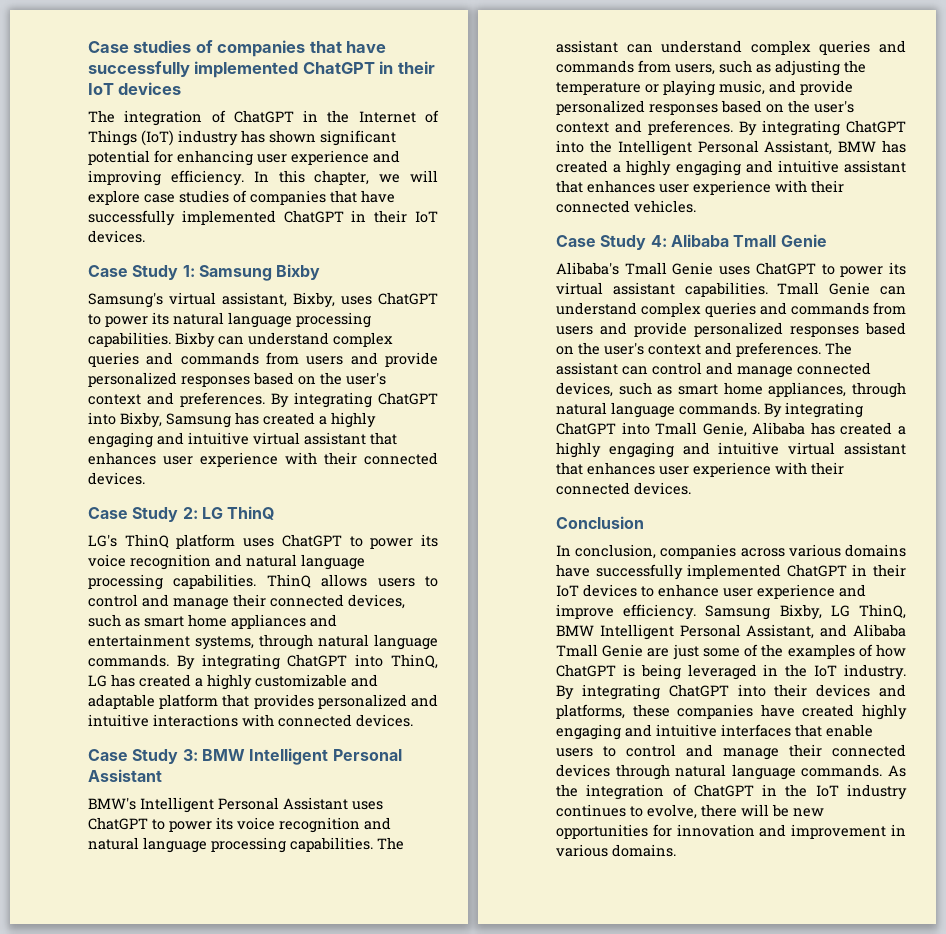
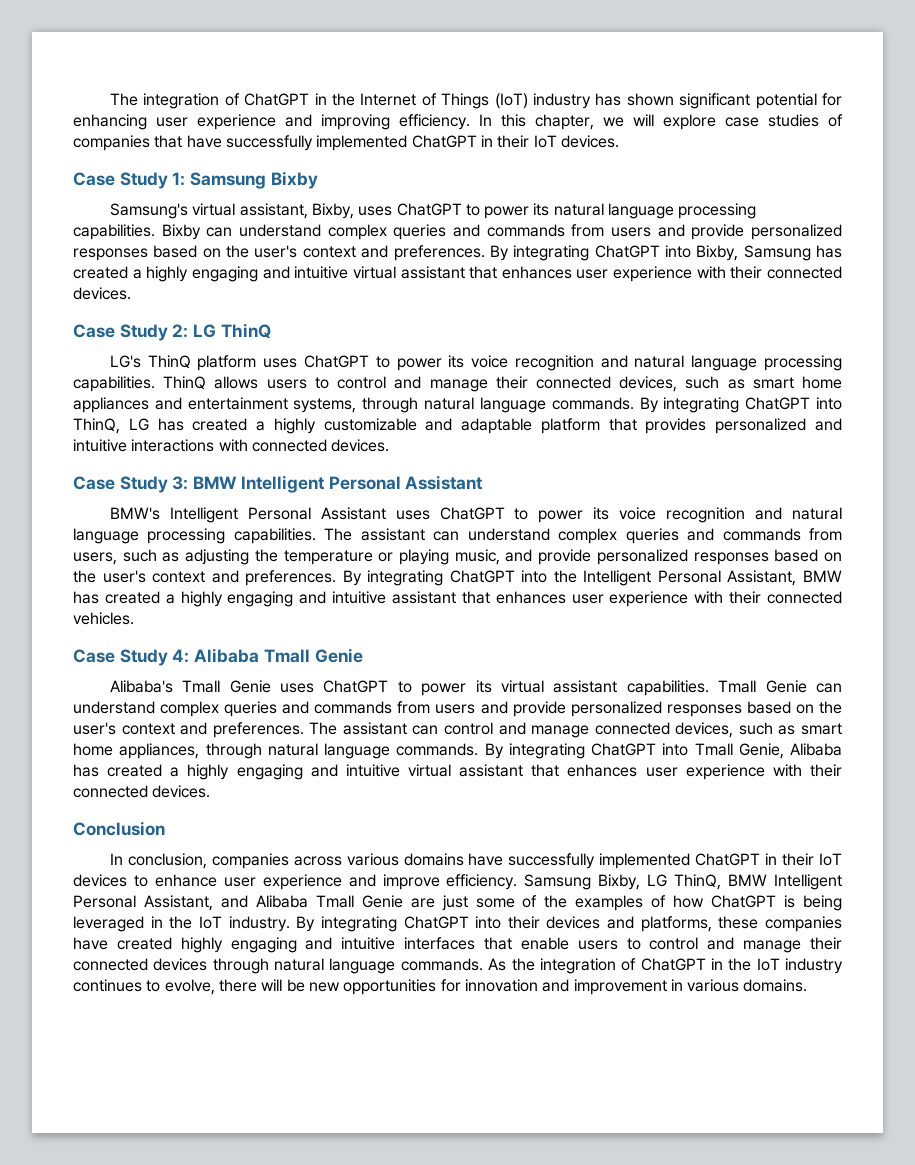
[88,40,387,57] [88,61,435,78] [88,82,182,95] Case studies of companies that have successfully implemented ChatGPT in their IoT devices // -> (109, 99) none

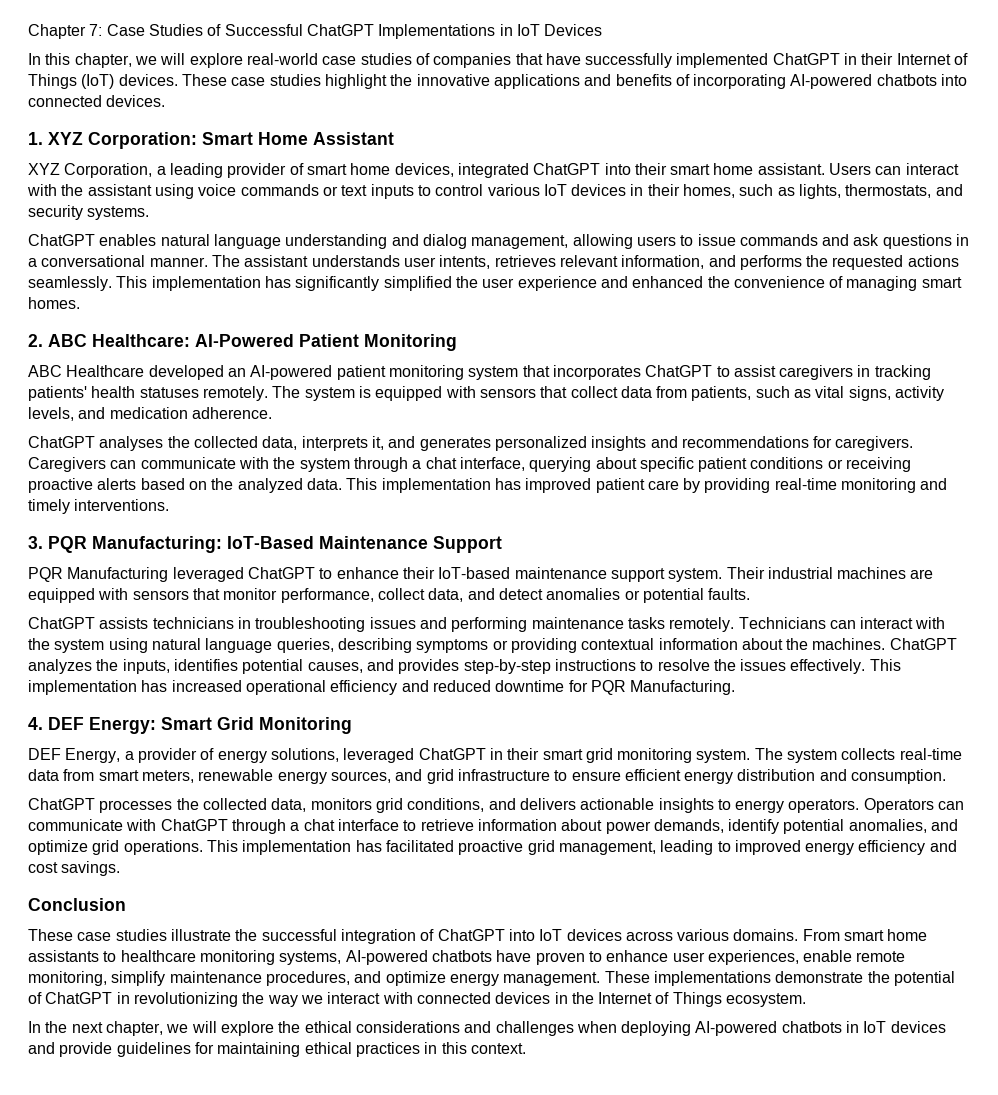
[109,93,842,109] [73,114,470,130] The integration of ChatGPT in the Internet of Things (IoT) industry has shown significant potential for enhancing user experience and improving efficiency. -> [28,24,603,39] Chapter 7: Case Studies of Successful ChatGPT Implementations in IoT Devices //
(716, 122) none -> [246,53,318,65] real-world
[533,135,619,148] [73,171,318,189] [109,203,757,219] [73,224,842,240] [73,245,843,261] [73,266,842,282] [73,287,131,300] [73,323,271,341] [109,355,842,371] [73,376,842,392] [73,397,843,413] [73,418,842,434] [73,439,390,452] [73,475,484,493] [109,507,842,523] [73,528,843,544] [73,549,842,565] [73,570,843,586] [73,591,842,607] [73,612,134,625] [73,648,363,666] [109,680,843,696] [73,701,843,717] [73,722,842,738] [73,743,842,759] [73,764,842,780] [73,785,211,798] [73,821,165,836] [109,853,842,869] [73,874,842,890] [73,895,842,911] [73,916,842,932] [73,937,842,953] [73,958,844,974] [73,979,808,995] IoT devices. // Case Study 1: Samsung Bixby // Samsung's virtual assistant, Bixby, uses ChatGPT to power its natural language processing capabilities. Bixby can understand complex queries and commands from users and provide personalized responses based on the user's context and preferences. By integrating ChatGPT into Bixby, Samsung has created a highly engaging and intuitive virtual assistant that enhances user experience with their connected devices. // Case Study 2: LG ThinQ // LG's ThinQ platform uses ChatGPT to power its voice recognition and natural language processing capabilities. ThinQ allows users to control and manage their connected devices, such as smart home appliances and entertainment systems, through natural language commands. By integrating ChatGPT into ThinQ, LG has created a highly customizable and adaptable platform that provides personalized and intuitive interactions with connected devices. // Case Study 3: BMW Intelligent Personal Assistant // BMW's Intelligent Personal Assistant uses ChatGPT to power its voice recognition and natural language processing capabilities. The assistant can understand complex queries and commands from users, such as adjusting the temperature or playing music, and provide personalized responses based on the user's context and preferences. By integrating ChatGPT into the Intelligent Personal Assistant, BMW has created a highly engaging and intuitive assistant that enhances user experience with their connected vehicles. // Case Study 4: Alibaba Tmall Genie // Alibaba's Tmall Genie uses ChatGPT to power its virtual assistant capabilities. Tmall Genie can understand complex queries and commands from users and provide personalized responses based on the user's context and preferences. The assistant can control and manage connected devices, such as smart home appliances, through natural language commands. By integrating ChatGPT into Tmall Genie, Alibaba has created a highly engaging and intuitive virtual assistant that enhances user experience with their connected devices. // Conclusion // In conclusion, companies across various domains have successfully implemented ChatGPT in their IoT devices to enhance user experience and improve efficiency. Samsung Bixby, LG ThinQ, BMW Intelligent Personal Assistant, and Alibaba Tmall Genie are just some of the examples of how ChatGPT is being leveraged in the IoT industry. By integrating ChatGPT into their devices and platforms, these companies have created highly engaging and intuitive interfaces that enable users to control and manage their connected devices through natural language commands. As the integration of ChatGPT in the IoT industry continues to evolve, there will be new opportunities for innovation and improvement in various domains. -> [896,53,969,65] [28,74,968,89] [28,95,166,107] [28,132,394,149] [28,163,959,178] [27,184,963,199] [28,205,150,220] [28,234,970,249] [28,255,959,270] [28,276,962,291] [28,297,80,309] [28,334,457,351] [28,365,931,380] [28,386,945,401] [28,407,272,421] [28,436,914,451] [28,457,912,472] [28,478,948,493] [28,499,170,514] [28,536,502,553] [28,567,934,582] [28,588,751,603] [28,617,946,632] [28,638,957,653] [28,659,901,674] [28,680,736,695] [28,717,352,734] [28,748,962,763] [28,769,947,784] [28,798,965,813] [28,819,959,834] [28,840,957,855] [28,861,121,876] [28,898,126,911] [28,929,928,944] [28,950,906,965] [28,971,955,986] [28,992,807,1007] [28,1021,946,1036] [28,1042,526,1057] Internet of Things (IoT) devices. These case studies highlight the innovative applications and benefits of incorporating AI-powered chatbots into connected devices. // 1. XYZ Corporation: Smart Home Assistant // XYZ Corporation, a leading provider of smart home devices, integrated ChatGPT into their smart home assistant. Users can interact with the assistant using voice commands or text inputs to control various IoT devices in their homes, such as lights, thermostats, and security systems. // ChatGPT enables natural language understanding and dialog management, allowing users to issue commands and ask questions in a conversational manner. The assistant understands user intents, retrieves relevant information, and performs the requested actions seamlessly. This implementation has significantly simplified the user experience and enhanced the convenience of managing smart homes. // 2. ABC Healthcare: AI-Powered Patient Monitoring // ABC Healthcare developed an AI-powered patient monitoring system that incorporates ChatGPT to assist caregivers in tracking patients' health statuses remotely. The system is equipped with sensors that collect data from patients, such as vital signs, activity levels, and medication adherence. // ChatGPT analyses the collected data, interprets it, and generates personalized insights and recommendations for caregivers. Caregivers can communicate with the system through a chat interface, querying about specific patient conditions or receiving proactive alerts based on the analyzed data. This implementation has improved patient care by providing real-time monitoring and timely interventions. // 3. PQR Manufacturing: IoT-Based Maintenance Support // PQR Manufacturing leveraged ChatGPT to enhance their IoT-based maintenance support system. Their industrial machines are equipped with sensors that monitor performance, collect data, and detect anomalies or potential faults. // ChatGPT assists technicians in troubleshooting issues and performing maintenance tasks remotely. Technicians can interact with the system using natural language queries, describing symptoms or providing contextual information about the machines. ChatGPT analyzes the inputs, identifies potential causes, and provides step-by-step instructions to resolve the issues effectively. This implementation has increased operational efficiency and reduced downtime for PQR Manufacturing. // 4. DEF Energy: Smart Grid Monitoring // DEF Energy, a provider of energy solutions, leveraged ChatGPT in their smart grid monitoring system. The system collects real-time data from smart meters, renewable energy sources, and grid infrastructure to ensure efficient energy distribution and consumption. // ChatGPT processes the collected data, monitors grid conditions, and delivers actionable insights to energy operators. Operators can communicate with ChatGPT through a chat interface to retrieve information about power demands, identify potential anomalies, and optimize grid operations. This implementation has facilitated proactive grid management, leading to improved energy efficiency and cost savings. // Conclusion // These case studies illustrate the successful integration of ChatGPT into IoT devices across various domains. From smart home assistants to healthcare monitoring systems, AI-powered chatbots have proven to enhance user experiences, enable remote monitoring, simplify maintenance procedures, and optimize energy management. These implementations demonstrate the potential of ChatGPT in revolutionizing the way we interact with connected devices in the Internet of Things ecosystem. // In the next chapter, we will explore the ethical considerations and challenges when deploying AI-powered chatbots in IoT devices and provide guidelines for maintaining ethical practices in this context.

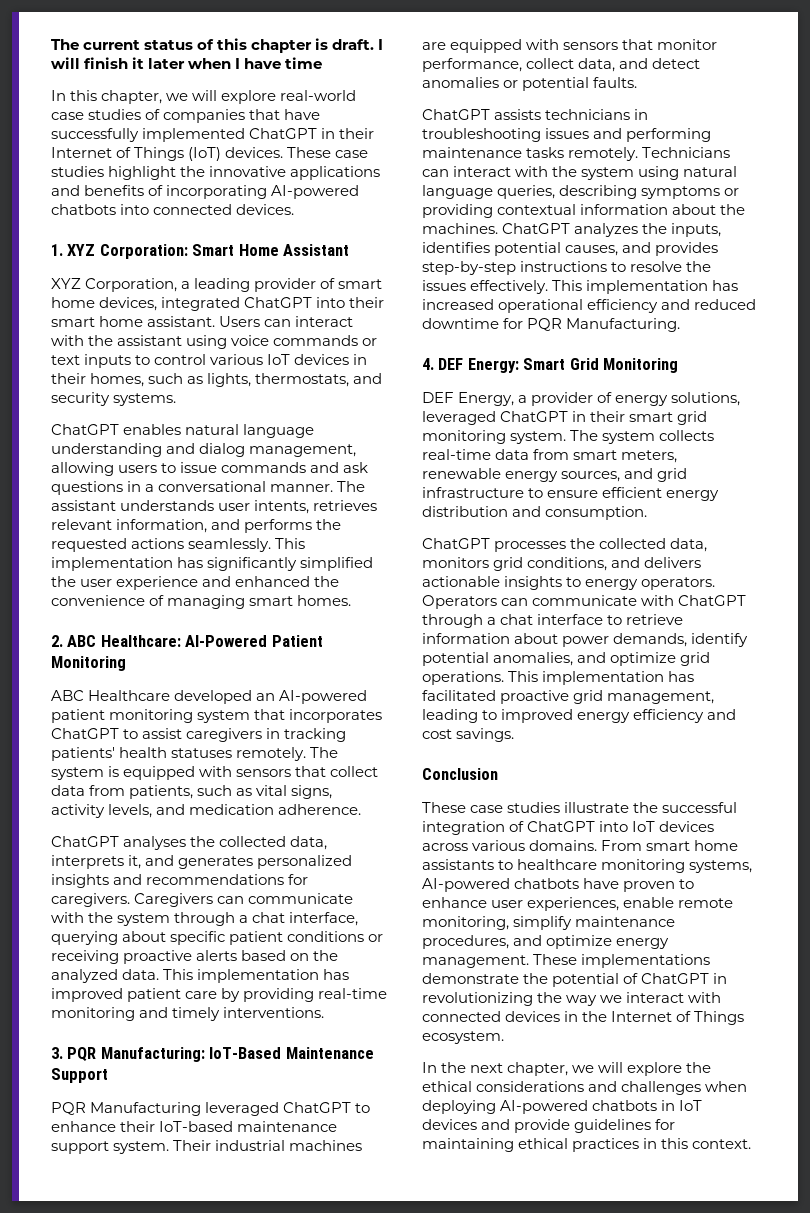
[28,24,603,39] Chapter 7: Case Studies of Successful ChatGPT Implementations in IoT Devices -> [51,38,384,53] [51,57,323,69] The current status of this chapter is draft. I will finish it later when I have time

